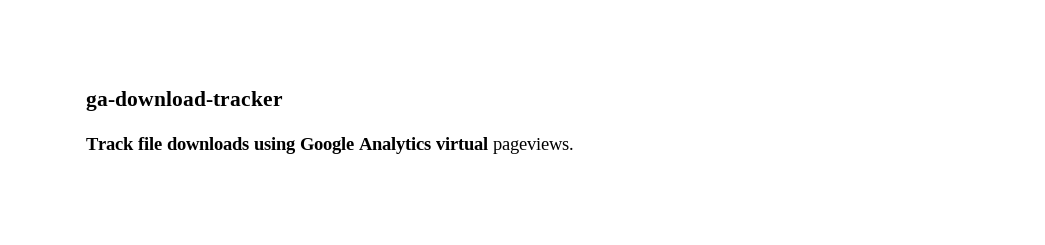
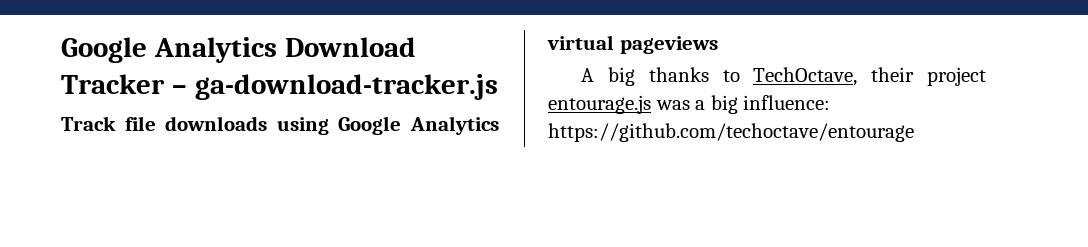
[86,91,283,111] ga-download-tracker -> [61,37,416,63] [61,74,498,100] Google Analytics Download Tracker – ga-download-tracker.js
[493,138,574,154] pageviews. -> [619,36,718,54] [581,67,986,86] [548,95,831,114] [548,123,914,142] pageviews // A big thanks to TechOctave, their project entourage.js was a big influence: https://github.com/techoctave/entourage

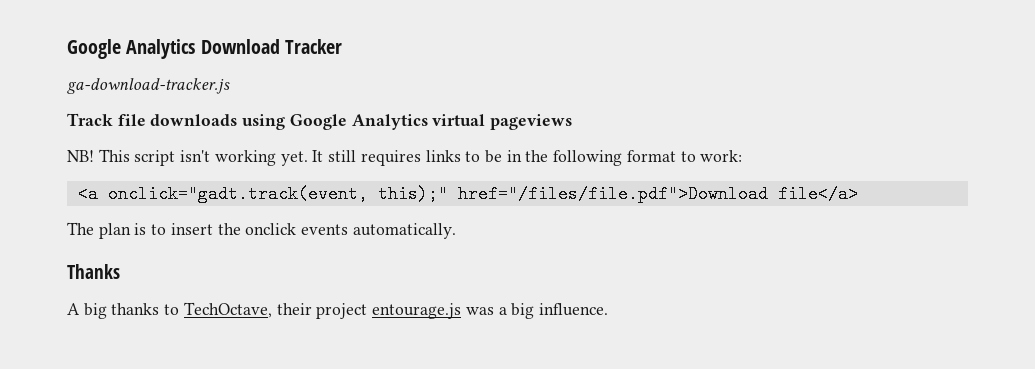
[171,85,187,94] – -> (343, 46) //
(718, 45) none -> [67,149,743,166] [77,185,858,203] [67,222,456,239] [67,264,120,279] // NB! This script isn't working yet. It still requires links to be in the following format to work: // <a onclick="gadt.track(event, this);" href="/files/file.pdf">Download file</a> // The plan is to insert the onclick events automatically. // Thanks
[743,95,831,110] [548,123,914,142] influence: https://github.com/techoctave/entourage -> [538,303,608,316] influence.

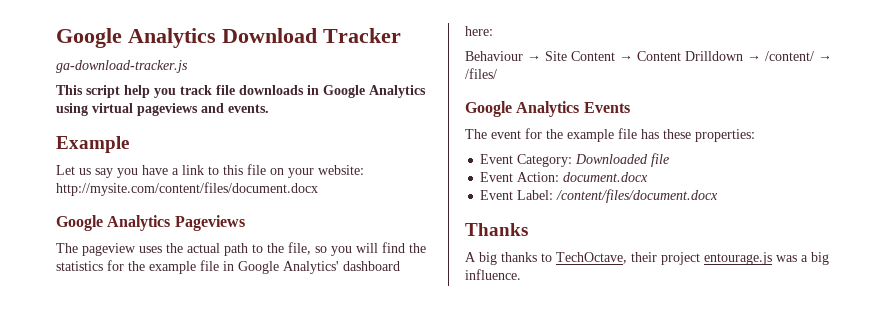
[67,113,113,126] Track -> [56,85,212,98] This script help you track
[242,114,428,130] using Google Analytics -> [307,85,426,98] [56,103,88,116] in Google Analytics using
[67,149,743,166] [77,185,858,203] [67,222,456,239] // NB! This script isn't working yet. It still requires links to be in the following format to work: // <a onclick="gadt.track(event, this);" href="/files/file.pdf">Download file</a> // The plan is to insert the onclick events automatically. -> [201,103,269,113] [56,136,129,153] [56,164,364,178] [56,182,318,196] [56,215,245,231] [56,242,426,256] [56,260,400,274] [465,26,493,36] [465,51,832,61] [465,68,497,79] [465,101,630,117] [465,128,755,142] [480,153,670,167] [480,172,649,182] [480,189,719,203] and events. // Example // Let us say you have a link to this file on your website: http://mysite.com/content/files/document.docx // Google Analytics Pageviews // The pageview uses the actual path to the file, so you will find the statistics for the example file in Google Analytics' dashboard here: // Behaviour → Site Content → Content Drilldown → /content/ → /files/ // Google Analytics Events // The event for the example file has these properties: // Event Category: Downloaded file // Event Action: document.docx // Event Label: /content/files/document.docx

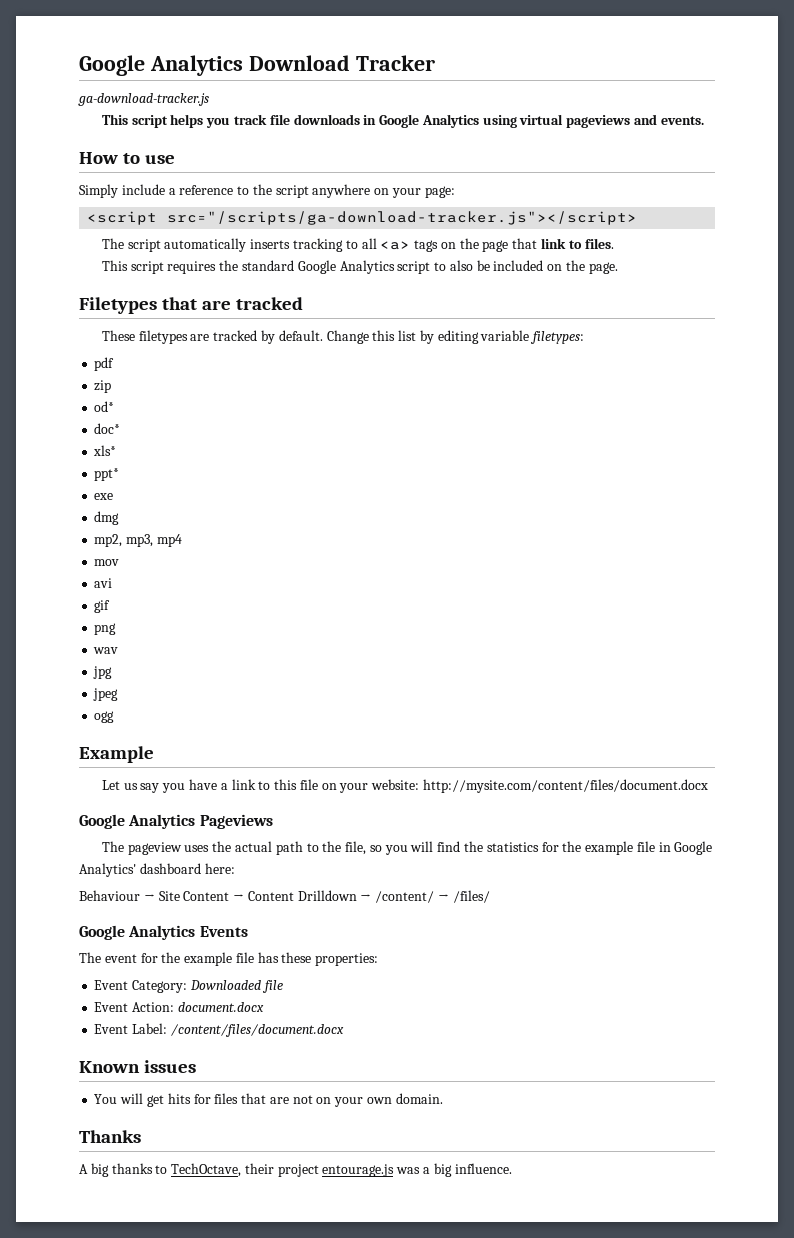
[124,85,150,98] help -> [170,114,204,128] helps
(269, 108) none -> [79,152,176,164] [79,184,455,198] [87,211,638,225] [101,238,614,252] [101,260,618,274] [79,297,304,314] [101,330,585,344] [94,357,115,371] [94,380,112,393] [94,401,115,412] [94,423,121,434] [93,445,117,456] [94,468,120,481] [94,493,114,500] [94,511,120,525] [94,534,182,547] [94,559,120,566] [94,578,113,588] [94,600,111,613] [94,623,117,635] [93,647,119,654] [93,666,113,679] [93,688,119,701] [94,711,115,723] // How to use // Simply include a reference to the script anywhere on your page: // <script src="/scripts/ga-download-tracker.js"></script> // The script automatically inserts tracking to all <a> tags on the page that link to files. // This script requires the standard Google Analytics script to also be included on the page. // Filetypes that are tracked // These filetypes are tracked by default. Change this list by editing variable filetypes: // pdf // zip // od* // doc* // xls* // ppt* // exe // dmg // mp2, mp3, mp4 // mov // avi // gif // png // wav // jpg // jpeg // ogg
(719, 196) none -> [79,1060,197,1073] [94,1093,443,1107] // Known issues // You will get hits for files that are not on your own domain.

